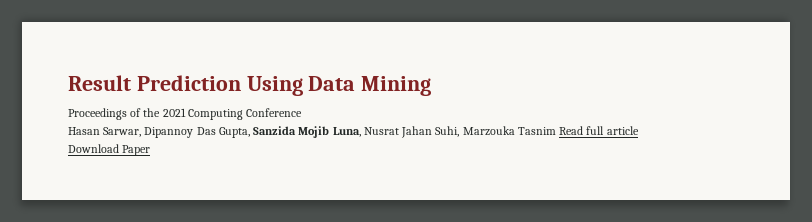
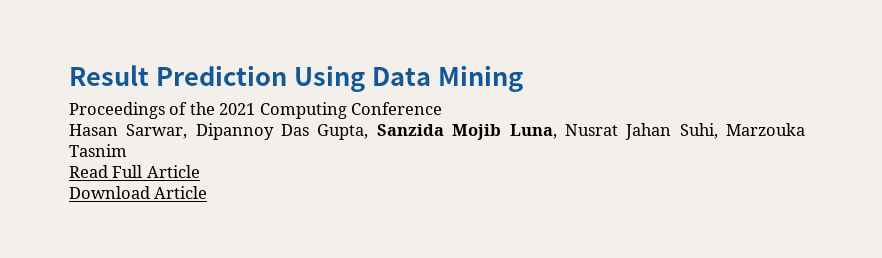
[559,126,639,135] Read full article -> [69,165,200,178] // Read Full Article
[122,145,151,156] Paper -> [154,186,208,199] Article

